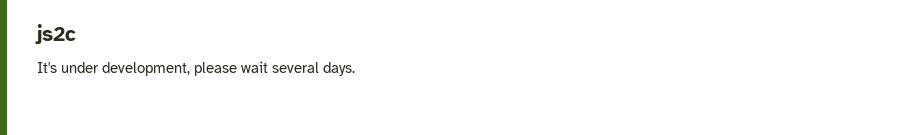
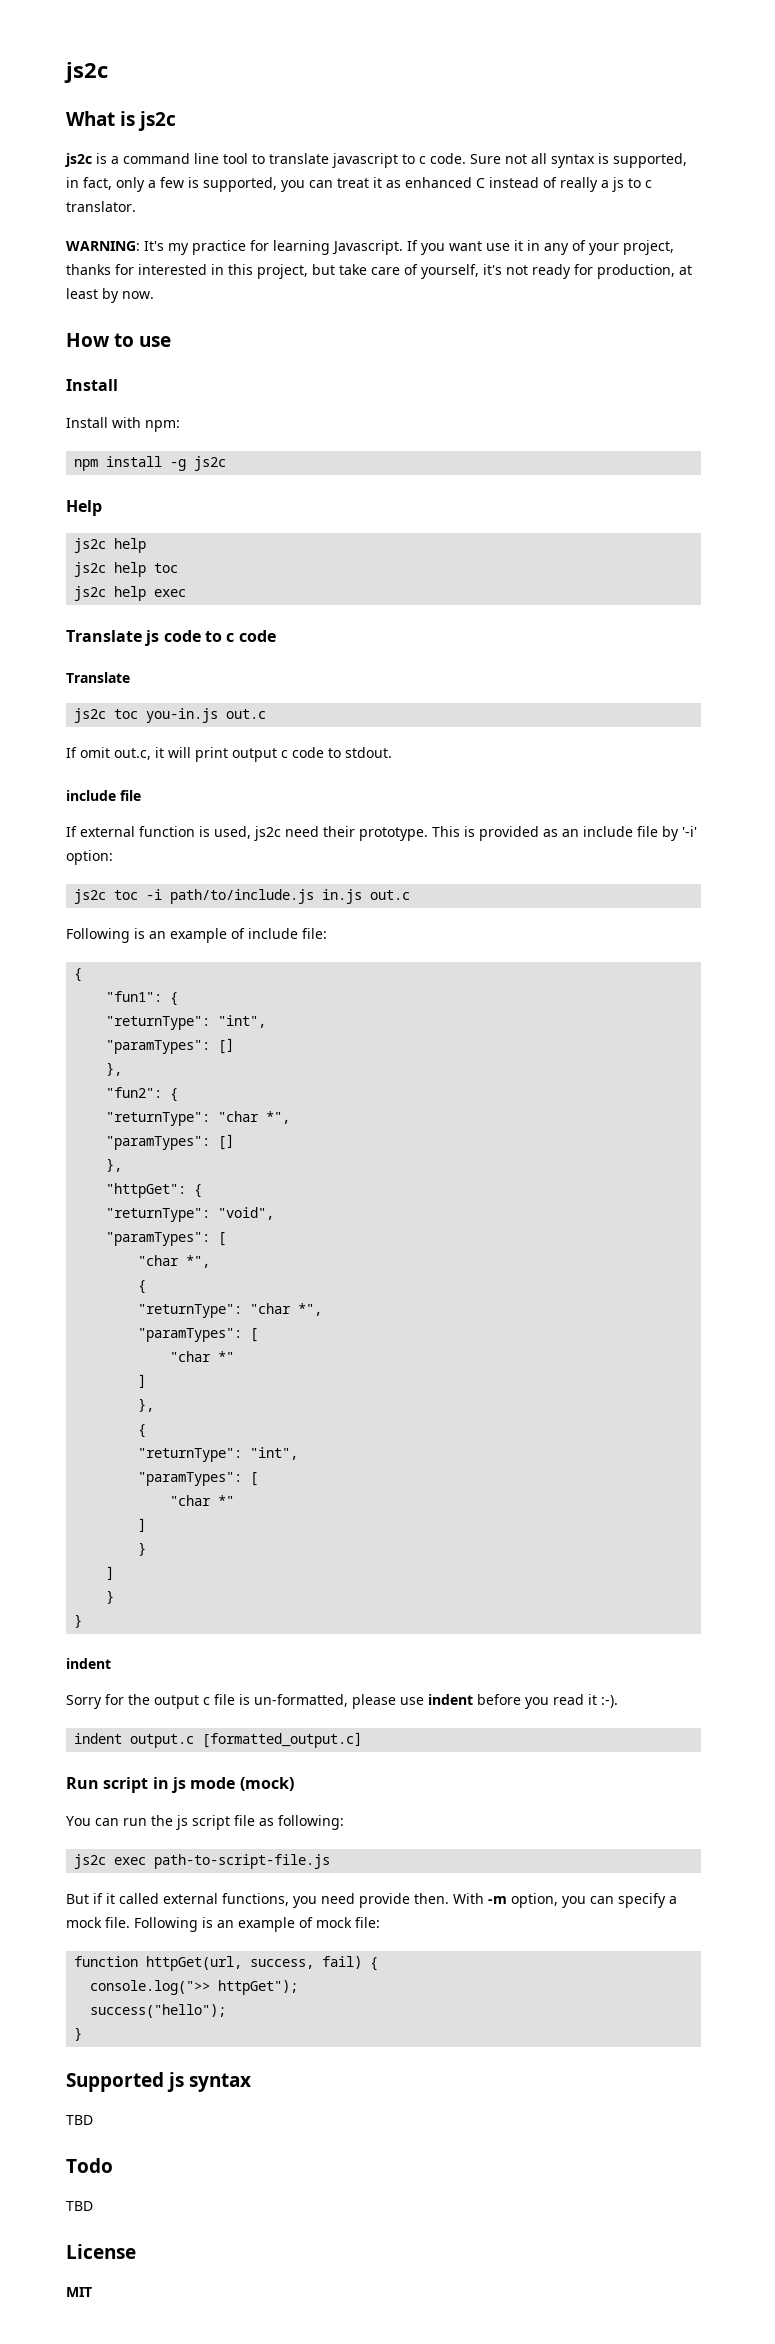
[35,24,76,44] [37,61,355,76] js2c // It's under development, please wait several days. -> [64,62,108,83] [66,111,177,131] [65,153,687,168] [66,177,652,192] [66,201,136,212] [66,240,674,255] [66,264,692,279] [66,288,154,303] [66,333,172,347] [66,379,118,391] [66,417,180,432] [74,456,227,471] [66,500,102,516] [74,538,147,553] [74,562,179,577] [74,586,187,601] [66,630,276,646] [66,672,130,683] [74,708,267,723] [66,747,392,762] [66,790,141,801] [66,826,697,841] [66,850,113,865] [74,889,411,904] [66,928,327,943] [74,968,83,982] [106,991,179,1006] [106,1015,267,1030] [106,1038,235,1054] [106,1062,123,1076] [106,1087,179,1102] [106,1111,291,1126] [106,1134,235,1150] [106,1158,123,1172] [106,1183,203,1198] [106,1207,275,1222] [106,1232,227,1246] [138,1255,211,1268] [138,1280,147,1294] [138,1303,323,1318] [138,1328,259,1342] [170,1351,235,1362] [138,1374,147,1388] [138,1398,155,1412] [138,1424,147,1438] [138,1447,299,1462] [138,1472,259,1486] [170,1495,235,1506] [138,1518,147,1532] [138,1542,147,1556] [106,1566,115,1580] [106,1590,115,1604] [74,1614,83,1628] [66,1658,111,1669] [66,1694,618,1709] [74,1732,363,1748] [66,1777,294,1793] [66,1815,344,1830] [74,1854,331,1869] [66,1893,677,1908] [66,1917,380,1932] [74,1956,379,1971] [90,1980,299,1995] [90,2004,227,2018] [74,2027,83,2041] [66,2072,252,2092] [66,2115,93,2125] [66,2158,113,2173] [66,2201,93,2211] [66,2244,136,2259] [66,2287,92,2297] js2c // What is js2c // js2c is a command line tool to translate javascript to c code. Sure not all syntax is supported, in fact, only a few is supported, you can treat it as enhanced C instead of really a js to c translator. // WARNING: It's my practice for learning Javascript. If you want use it in any of your project, thanks for interested in this project, but take care of yourself, it's not ready for production, at least by now. // How to use // Install // Install with npm: // npm install -g js2c // Help // js2c help // js2c help toc // js2c help exec // Translate js code to c code // Translate // js2c toc you-in.js out.c // If omit out.c, it will print output c code to stdout. // include file // If external function is used, js2c need their prototype. This is provided as an include file by '-i' option: // js2c toc -i path/to/include.js in.js out.c // Following is an example of include file: // { // "fun1": { // "returnType": "int", // "paramTypes": [] // }, // "fun2": { // "returnType": "char *", // "paramTypes": [] // }, // "httpGet": { // "returnType": "void", // "paramTypes": [ // "char *", // { // "returnType": "char *", // "paramTypes": [ // "char *" // ] // }, // { // "returnType": "int", // "paramTypes": [ // "char *" // ] // } // ] // } // } // indent // Sorry for the output c file is un-formatted, please use indent before you read it :-). // indent output.c [formatted_output.c] // Run script in js mode (mock) // You can run the js script file as following: // js2c exec path-to-script-file.js // But if it called external functions, you need provide then. With -m option, you can specify a mock file. Following is an example of mock file: // function httpGet(url, success, fail) { // console.log(">> httpGet"); // success("hello"); // } // Supported js syntax // TBD // Todo // TBD // License // MIT

